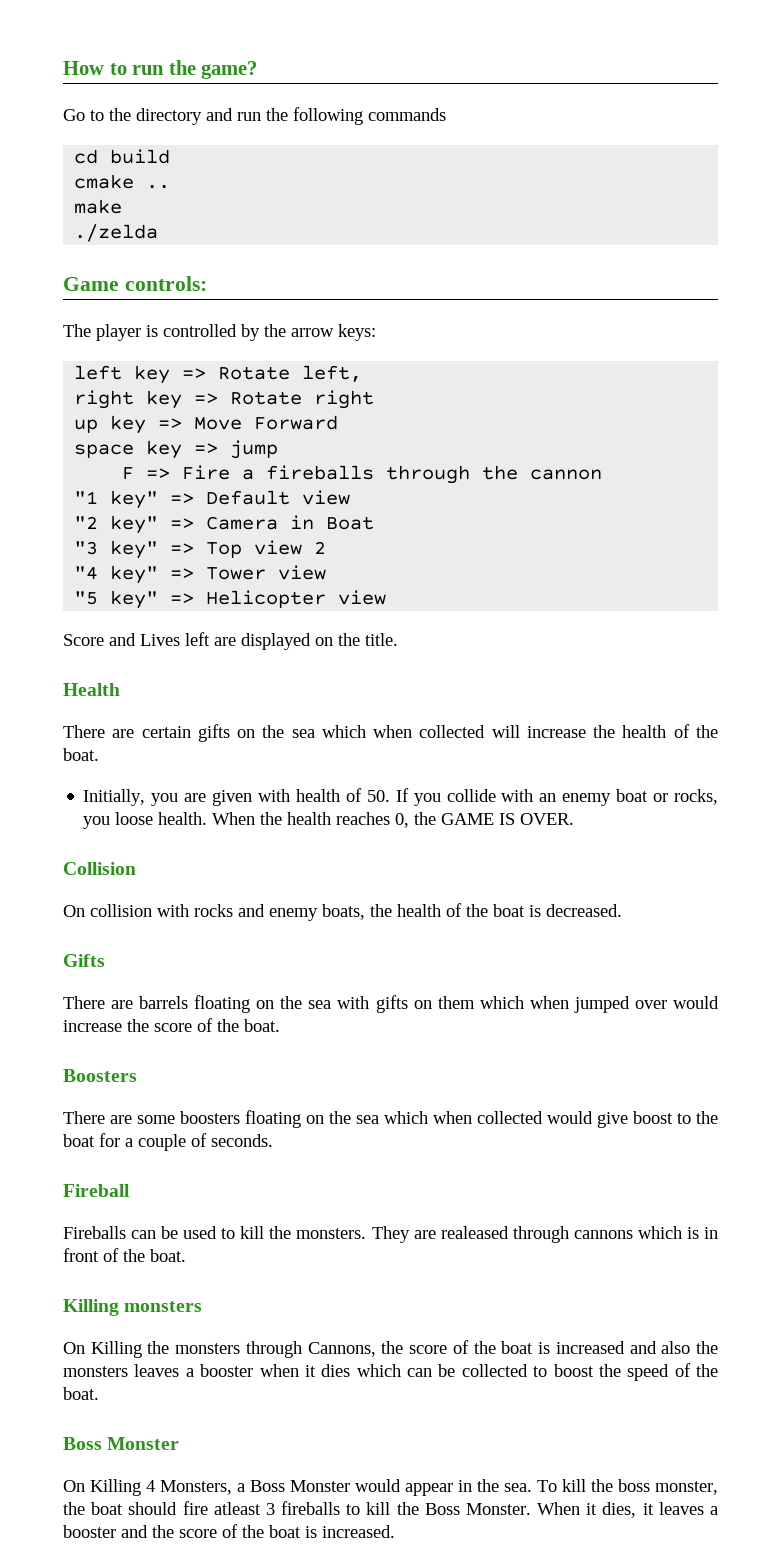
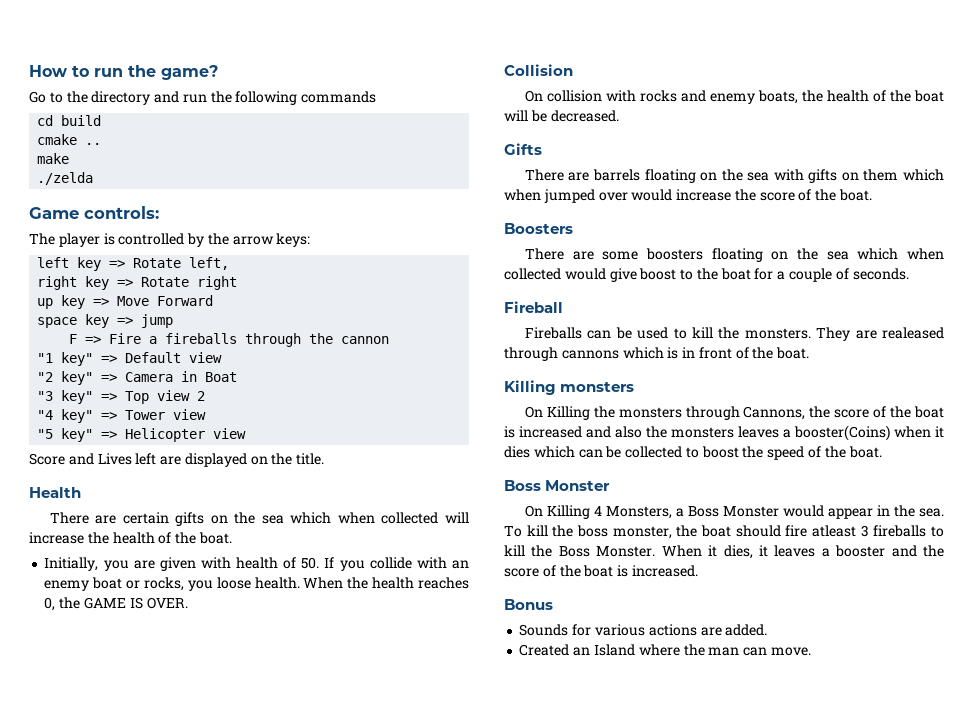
[529,905,541,917] is -> [504,110,547,122] will be
[200,1364,254,1377] booster -> [794,425,890,441] booster(Coins)
(395, 1531) none -> [504,599,553,610] [519,624,768,636] [519,644,811,656] // Bonus // Sounds for various actions are added. // Created an Island where the man can move.

